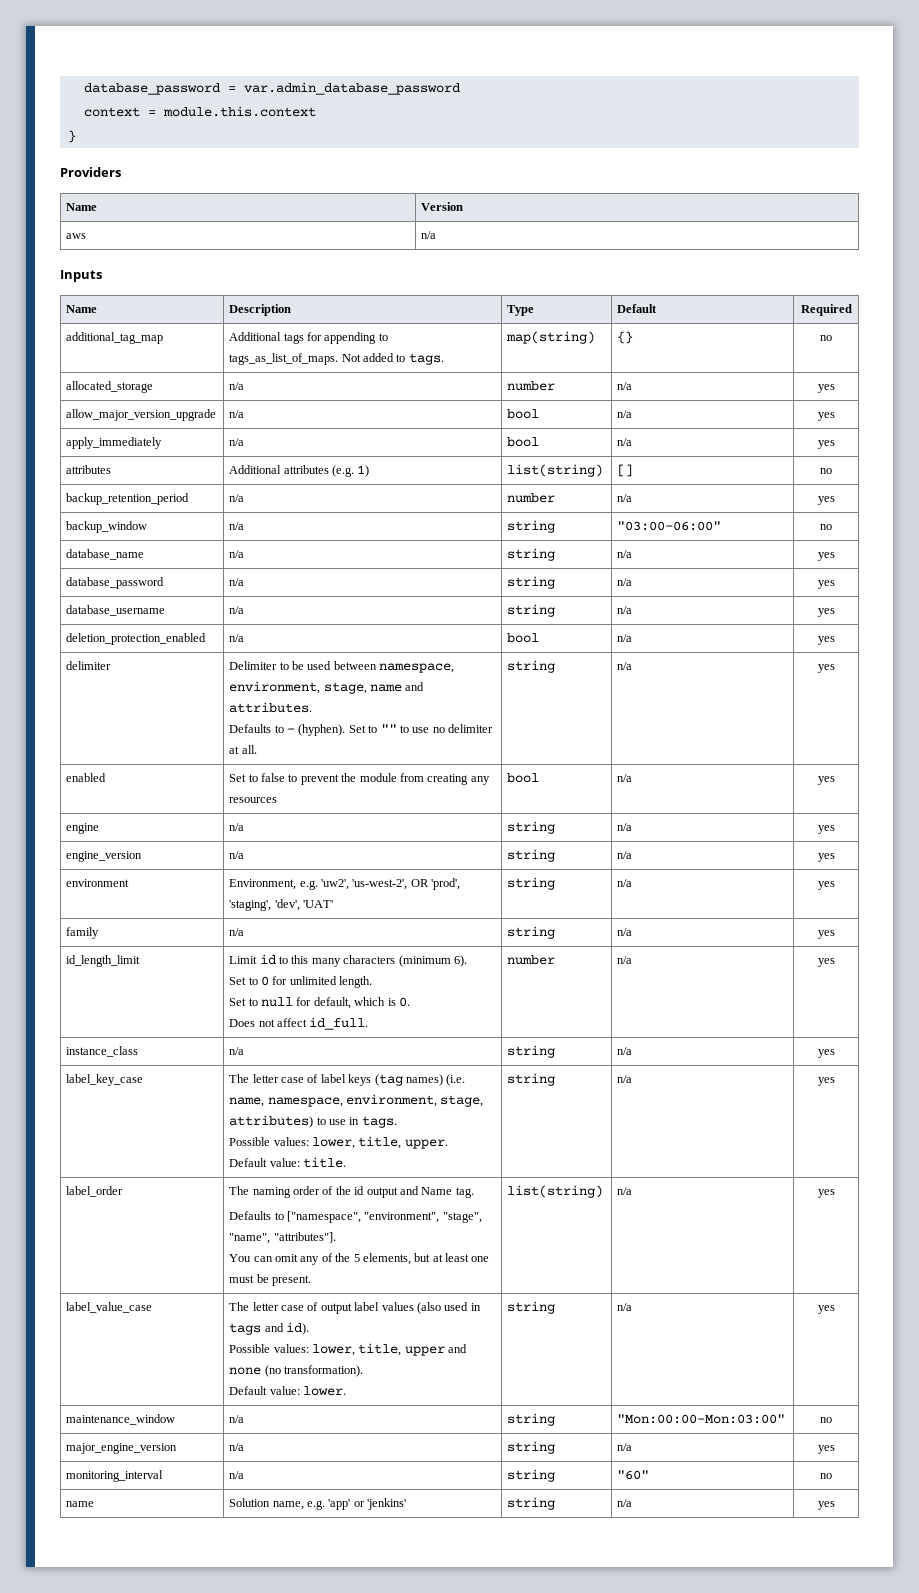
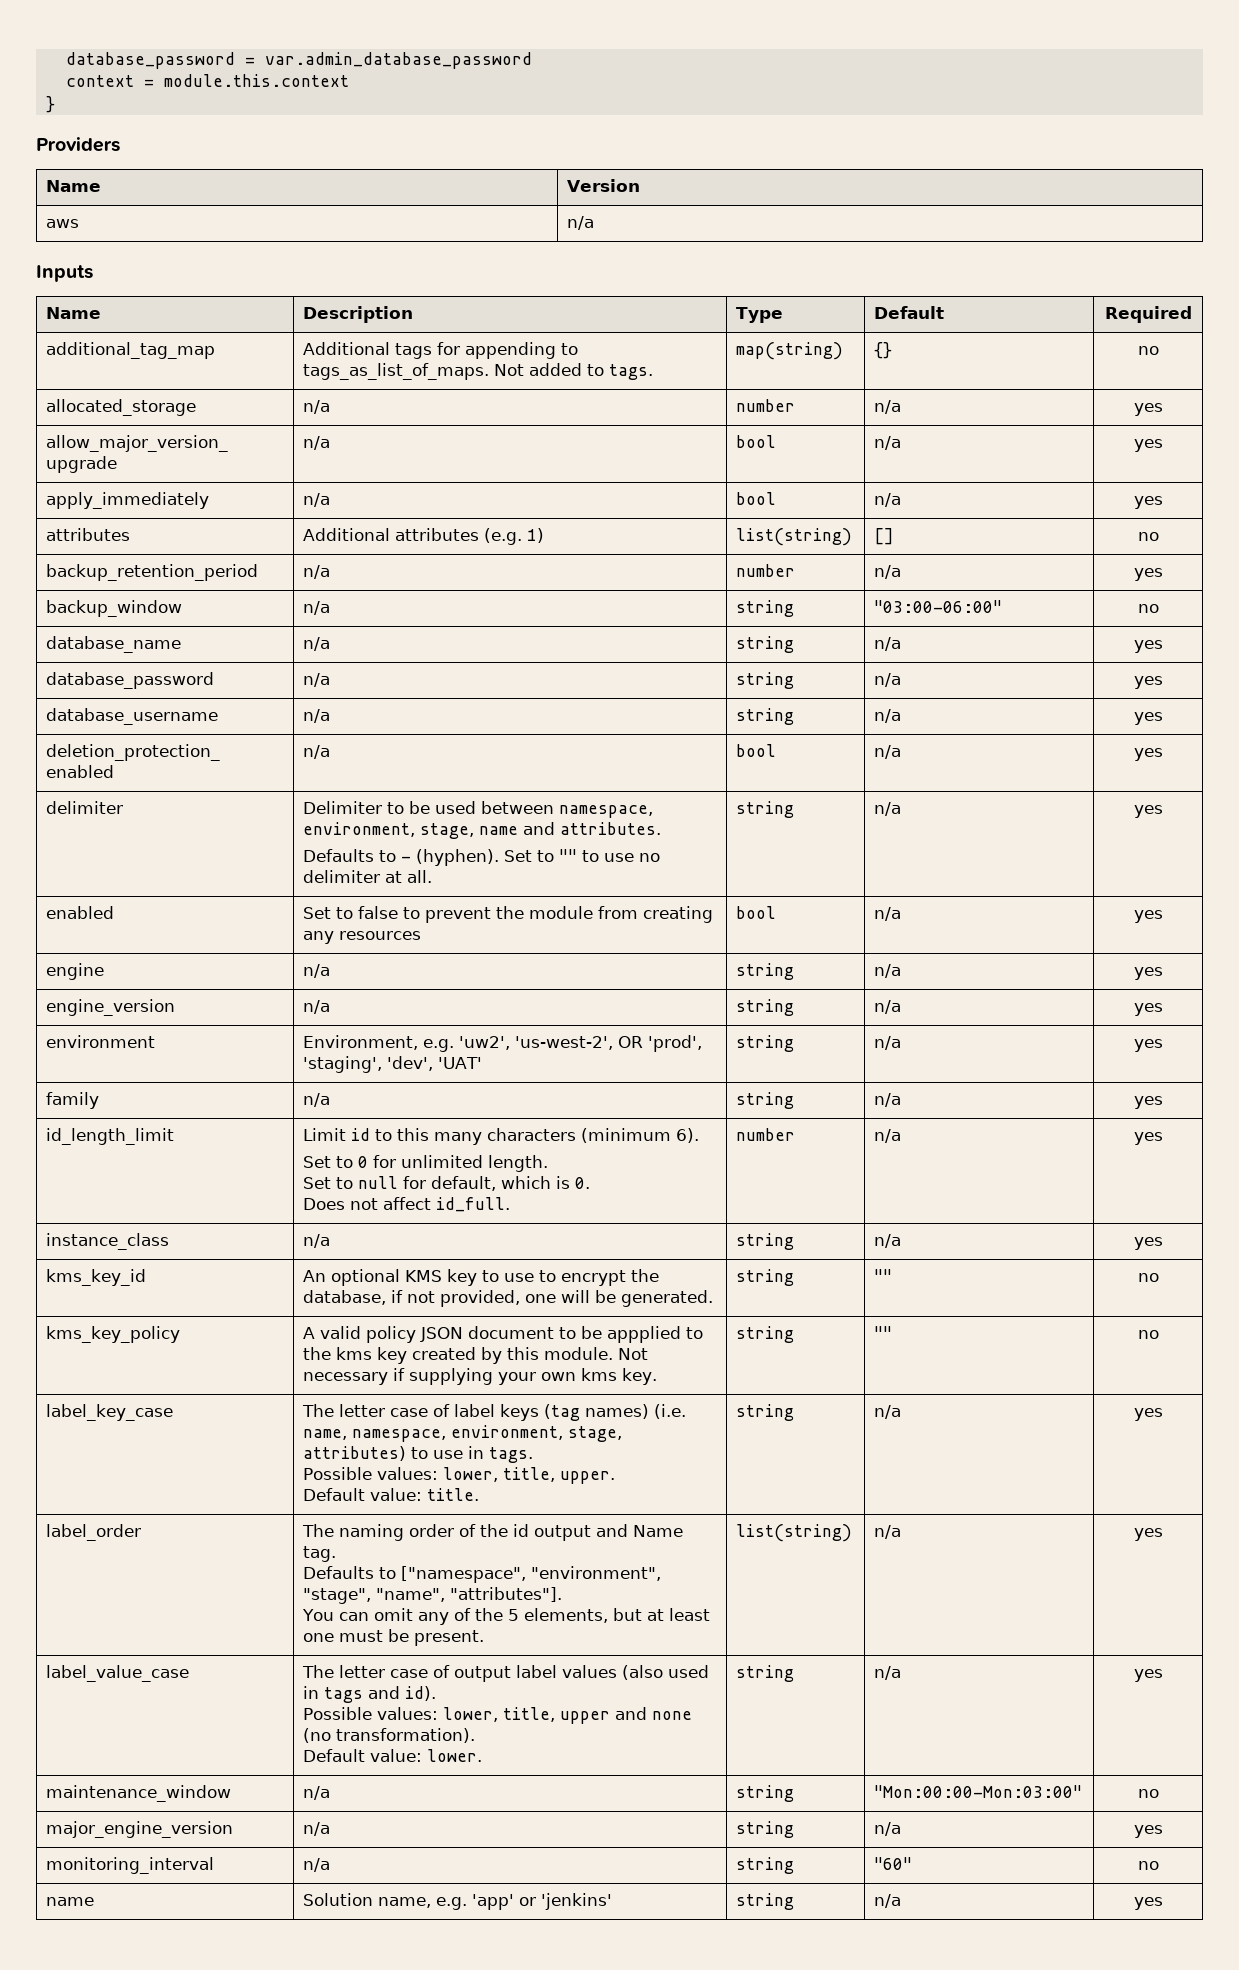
(835, 1053) none -> [46,1269,147,1286] [303,1269,660,1286] [303,1290,714,1307] [736,1269,795,1286] [874,1269,893,1282] [1137,1273,1159,1282] [46,1326,181,1343] [303,1326,704,1343] [303,1347,649,1364] [303,1368,658,1385] [736,1326,795,1343] [874,1326,893,1339] [1137,1330,1159,1339] // kms_key_id | An optional KMS key to use to encrypt the database, if not provided, one will be generated. | string | "" | no // kms_key_policy | A valid policy JSON document to be appplied to the kms key created by this module. Not necessary if supplying your own kms key. | string | "" | no

